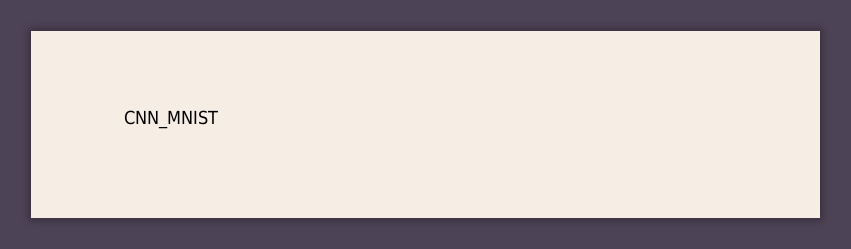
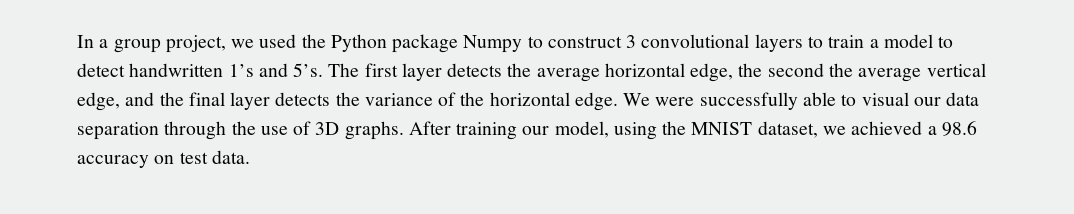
[124,110,218,129] CNN_MNIST -> [77,34,954,53] [77,63,986,82] [77,92,980,111] [77,121,977,140] [77,150,250,168] In a group project, we used the Python package Numpy to construct 3 convolutional layers to train a model to detect handwritten 1’s and 5’s. The first layer detects the average horizontal edge, the second the average vertical edge, and the final layer detects the variance of the horizontal edge. We were successfully able to visual our data separation through the use of 3D graphs. After training our model, using the MNIST dataset, we achieved a 98.6 accuracy on test data.

